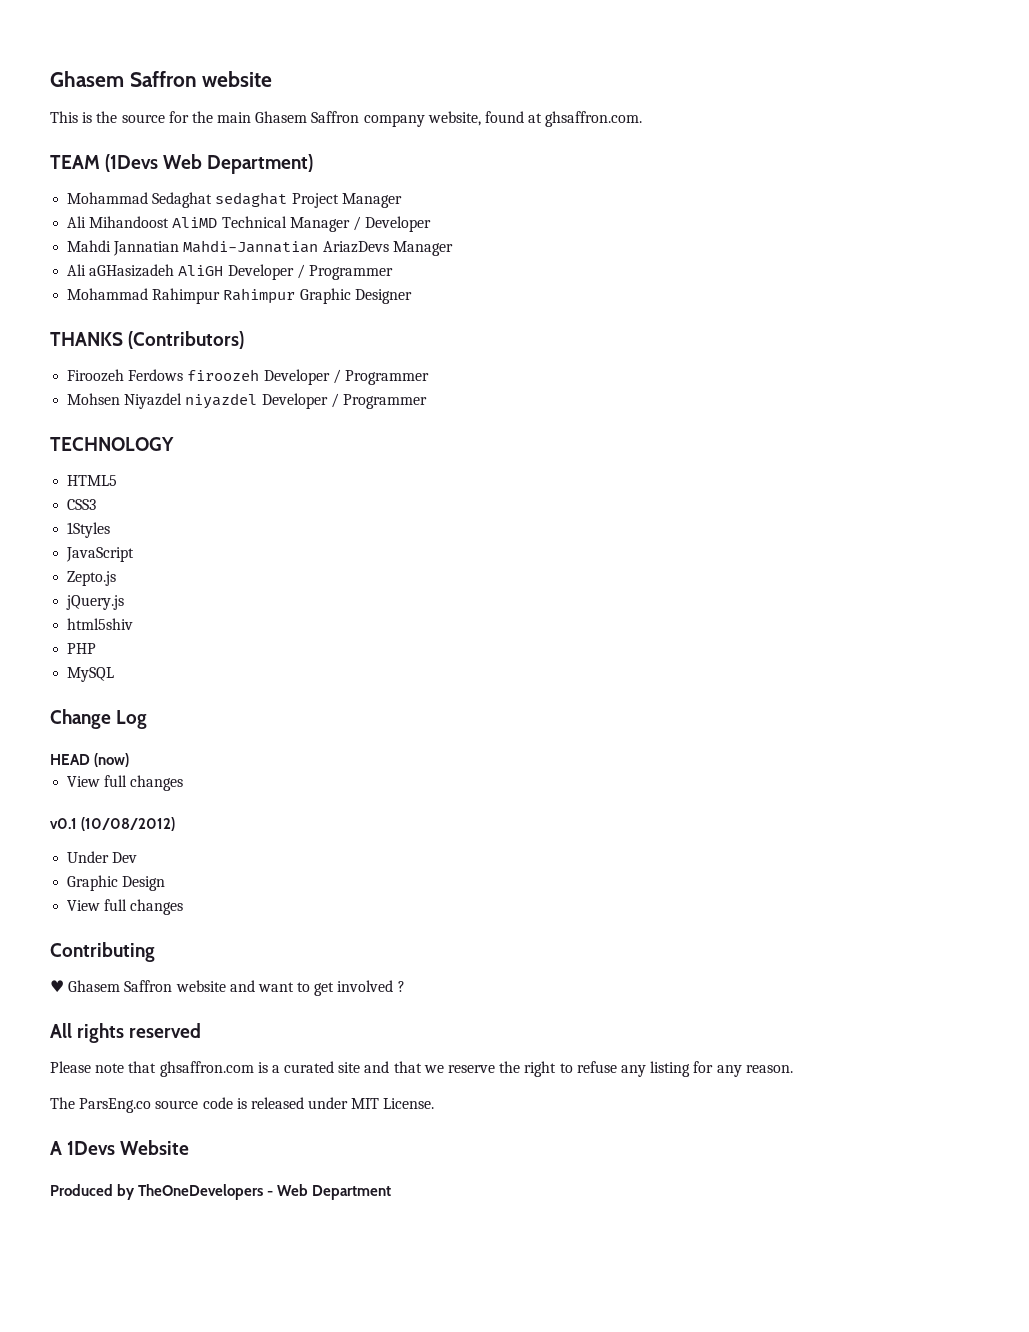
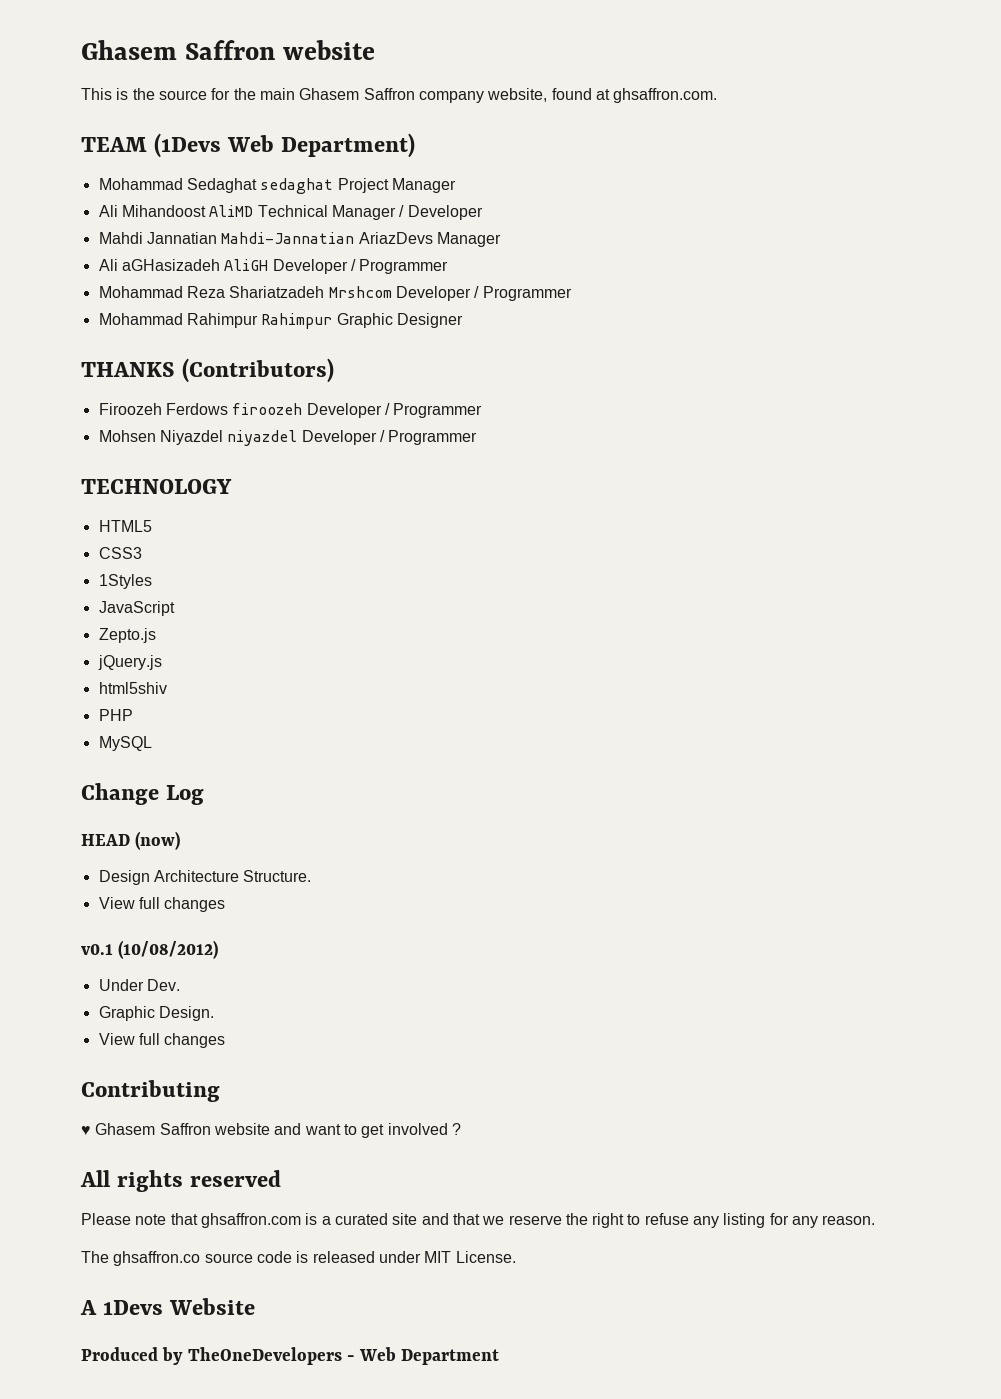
(393, 272) none -> [98,286,572,301] // Mohammad Reza Shariatzadeh Mrshcom Developer / Programmer
(130, 760) none -> [98,870,312,885] // Design Architecture Structure.
[112,852,138,863] [67,875,166,891] Dev // Graphic Design -> [146,979,180,991] [98,1006,214,1021] Dev. // Graphic Design.
[79,1098,152,1113] ParsEng.co -> [113,1251,201,1266] ghsaffron.co

